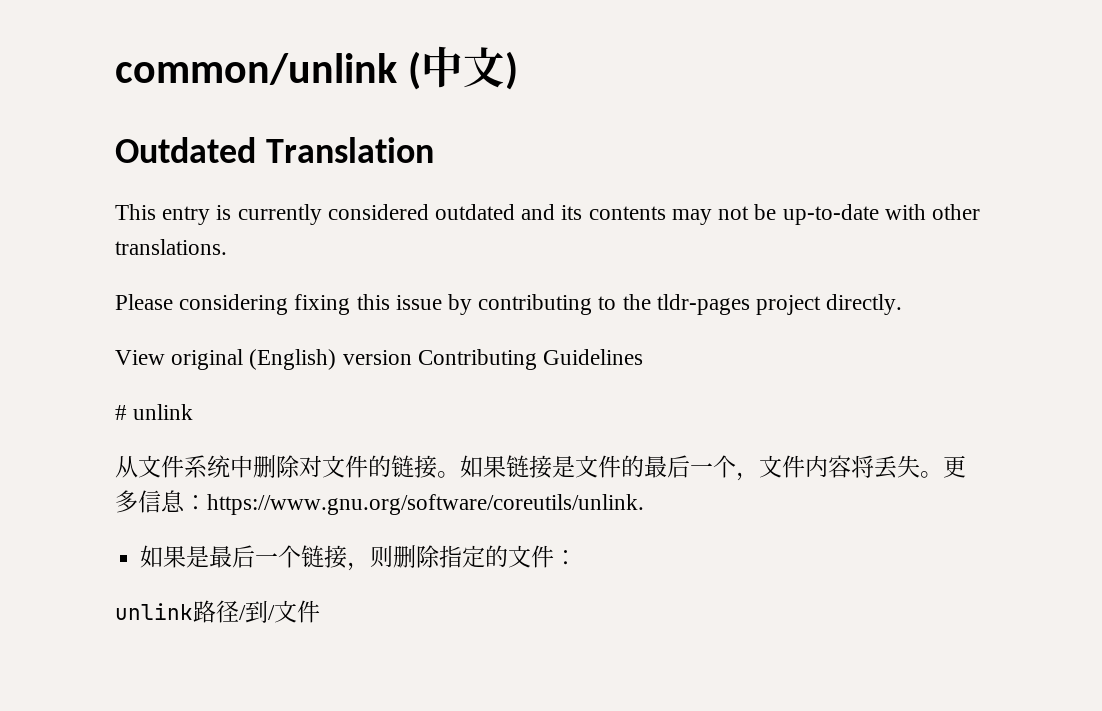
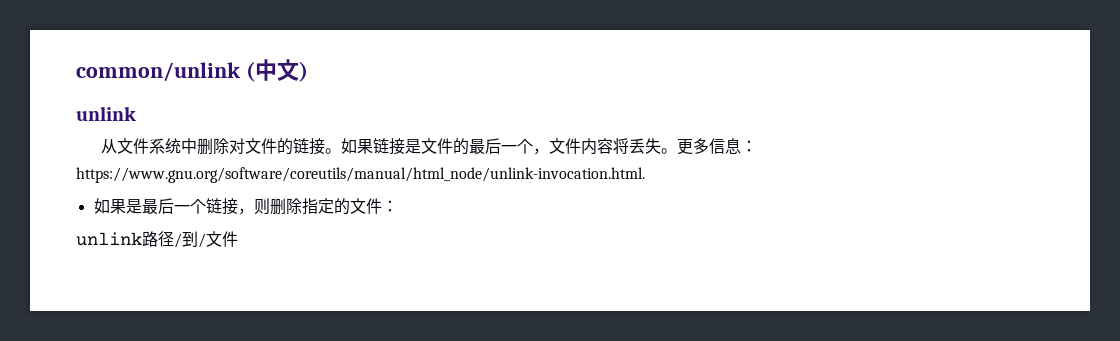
[115,137,434,163] [115,204,980,225] [115,239,227,255] [115,294,903,315] [115,349,644,370] [115,405,127,420] Outdated Translation // This entry is currently considered outdated and its contents may not be up-to-date with other translations. // Please considering fixing this issue by contributing to the tldr-pages project directly. // View original (English) version Contributing Guidelines // # -> (308, 71) none
[207,494,644,515] https://www.gnu.org/software/coreutils/unlink. -> [76,167,645,183] https://www.gnu.org/software/coreutils/manual/html_node/unlink-invocation.html.

